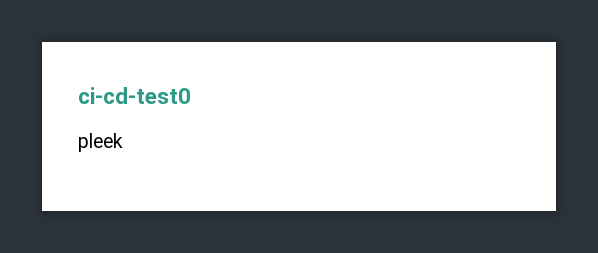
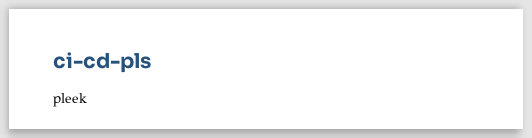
[78,87,191,104] ci-cd-test0 -> [53,52,151,73] ci-cd-pls

